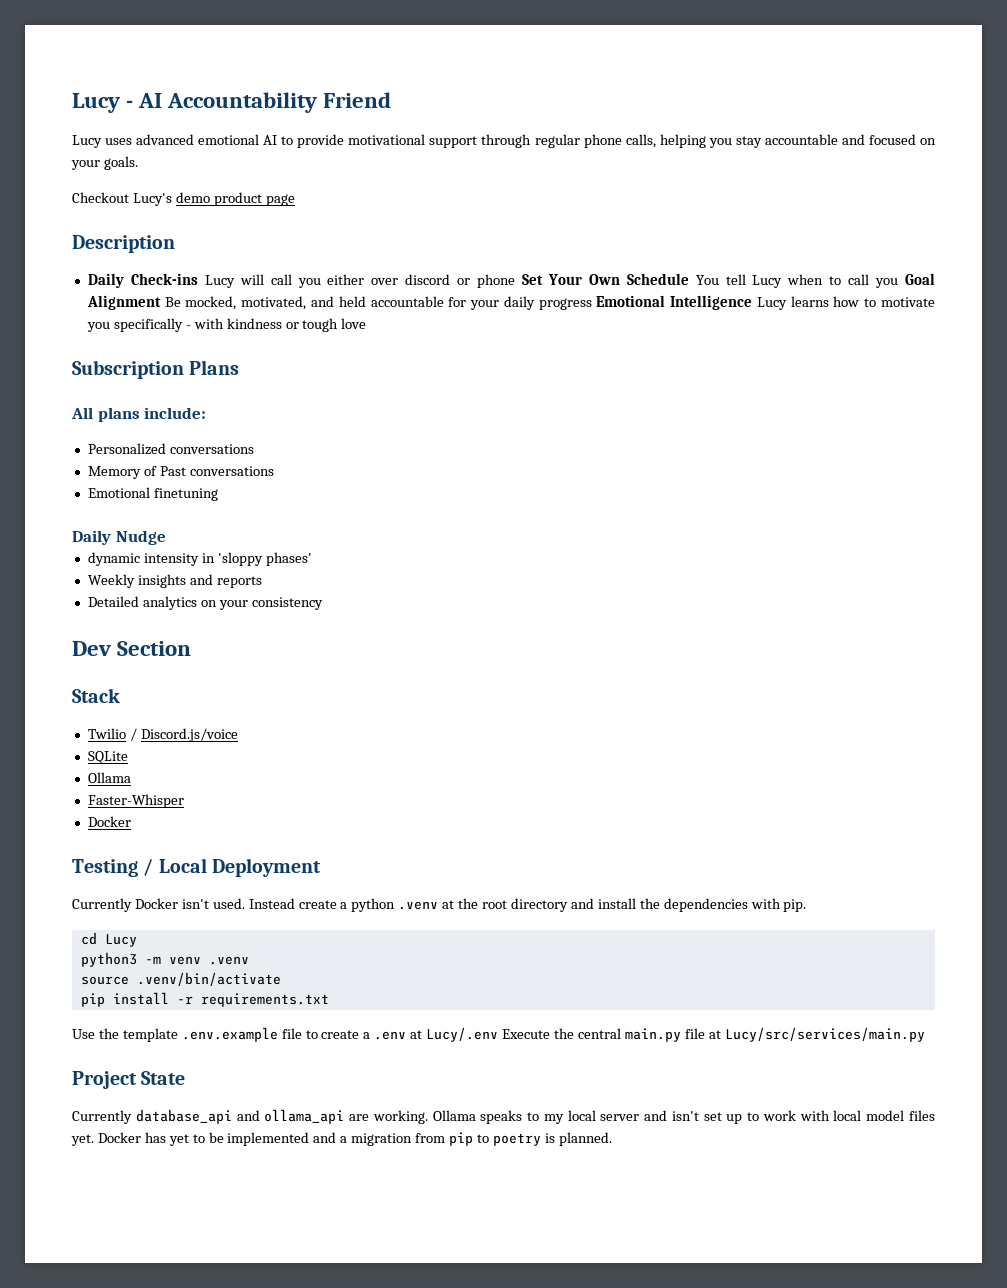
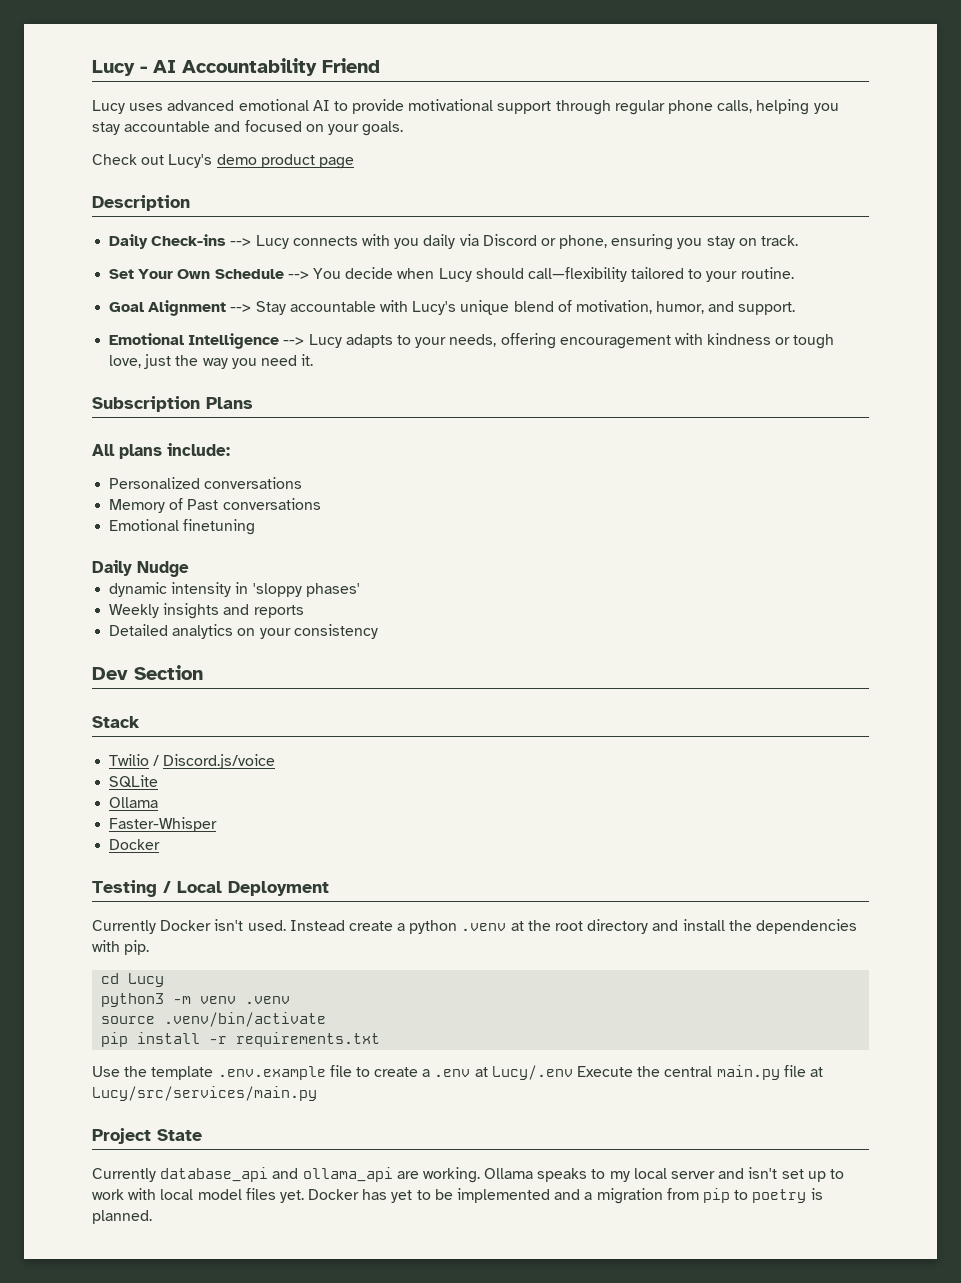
[72,192,129,203] Checkout -> [92,154,165,165] Check out
[204,273,935,288] [86,295,935,310] [86,318,367,332] Lucy will call you either over discord or phone Set Your Own Schedule You tell Lucy when to call you Goal Alignment Be mocked, motivated, and held accountable for your daily progress Emotional Intelligence Lucy learns how to motivate you specifically - with kindness or tough love -> [230,234,799,250] [109,267,794,282] [109,300,796,316] [109,333,835,349] [109,354,314,369] --> Lucy connects with you daily via Discord or phone, ensuring you stay on track. // Set Your Own Schedule --> You decide when Lucy should call—flexibility tailored to your routine. // Goal Alignment --> Stay accountable with Lucy's unique blend of motivation, humor, and support. // Emotional Intelligence --> Lucy adapts to your needs, offering encouragement with kindness or tough love, just the way you need it.

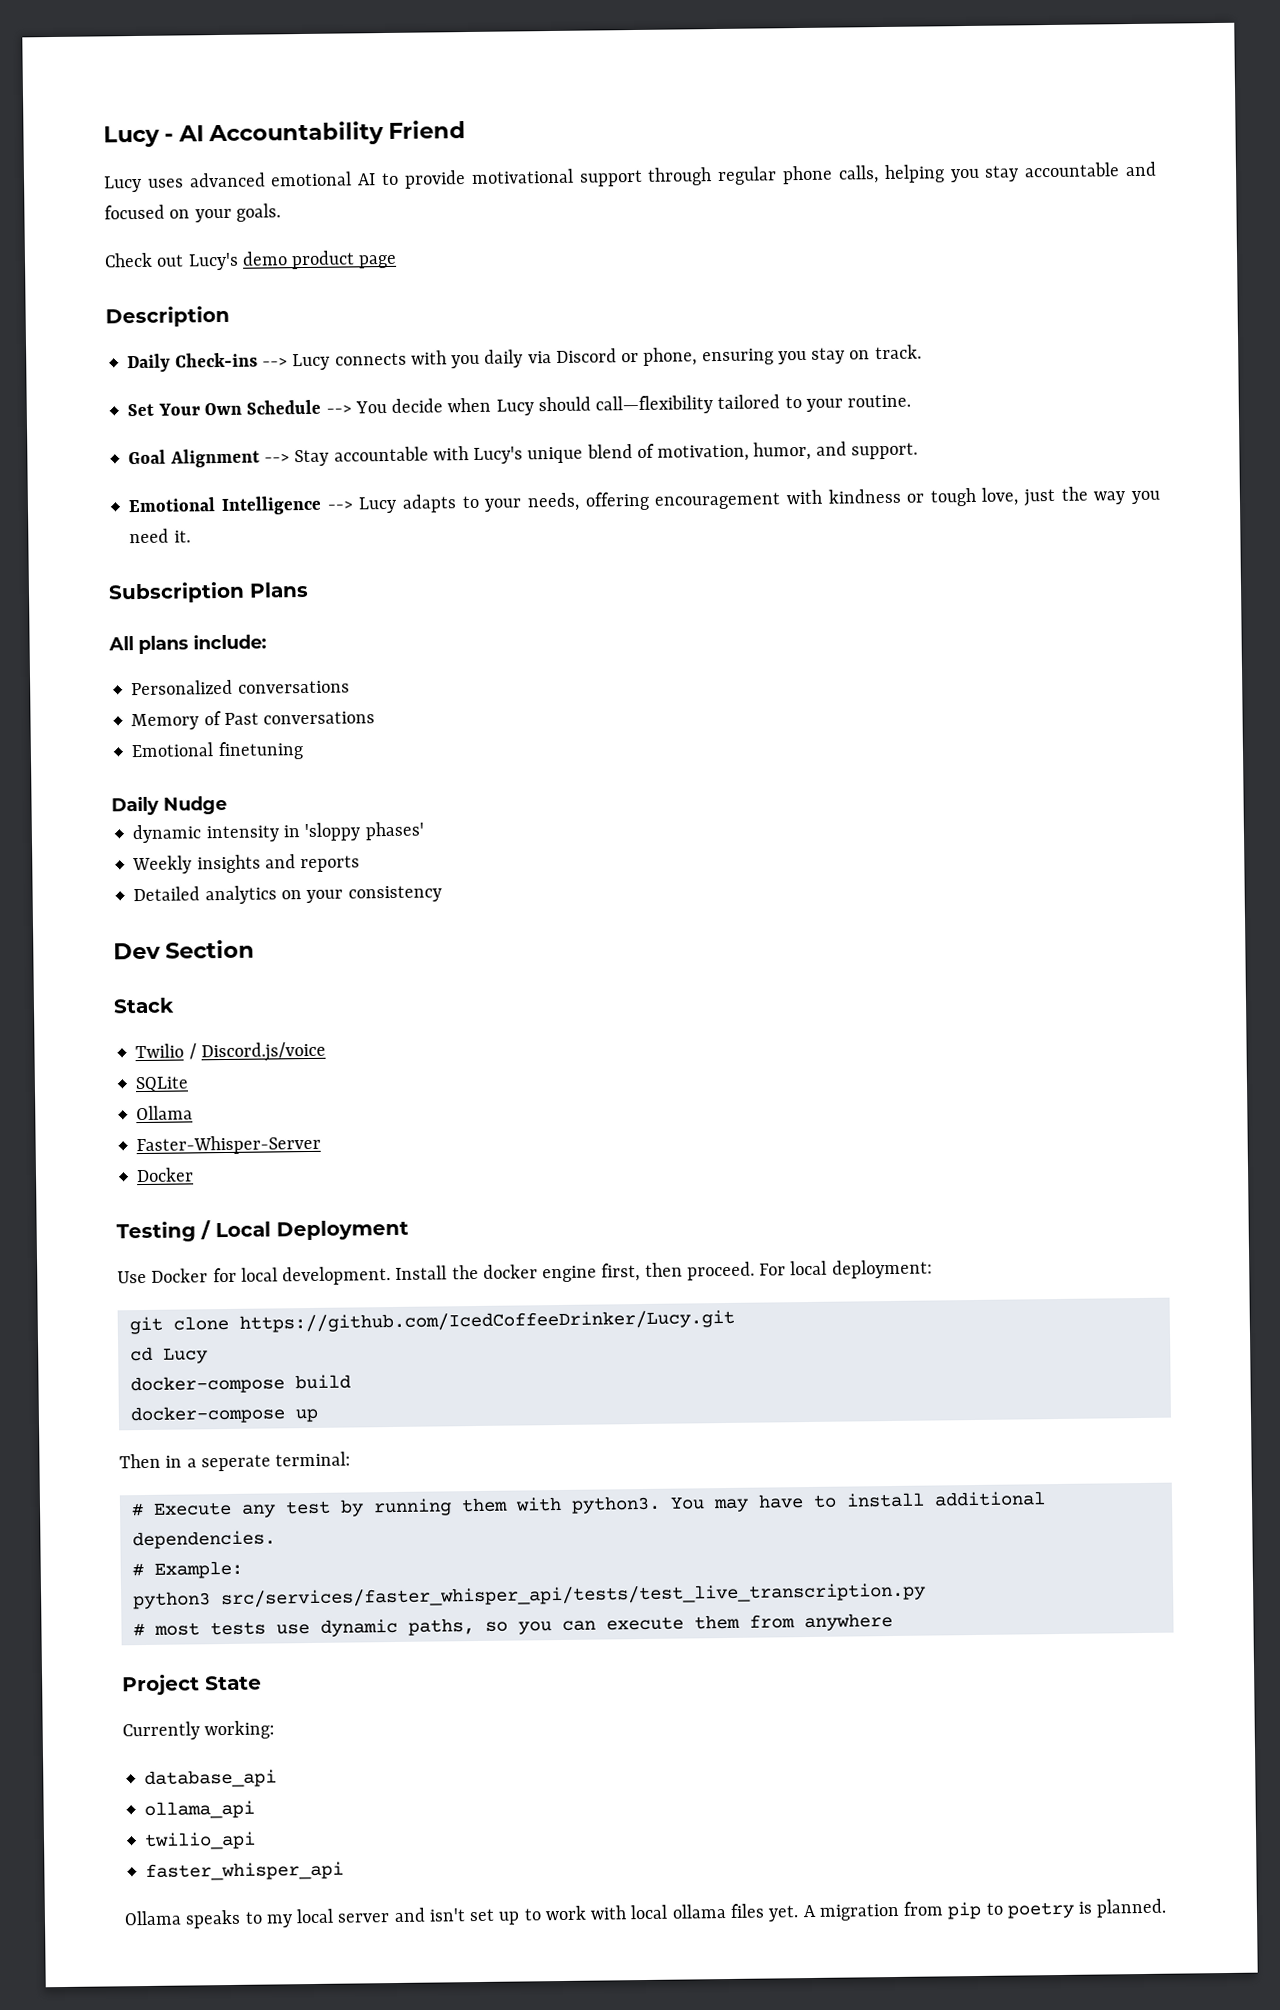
[109,817,218,832] Faster-Whisper -> [136,1134,322,1156] Faster-Whisper-Server
[92,919,857,934] [92,940,150,955] [101,973,165,987] [101,993,291,1007] [101,1012,327,1027] [101,1032,381,1047] [92,1065,823,1080] [92,1086,317,1101] Currently Docker isn't used. Instead create a python .venv at the root directory and install the dependencies with pip. // cd Lucy // python3 -m venv .venv // source .venv/bin/activate // pip install -r requirements.txt // Use the template .env.example file to create a .env at Lucy/.env Execute the central main.py file at Lucy/src/services/main.py -> [117,1259,933,1286] [128,1309,735,1335] [129,1346,208,1364] [129,1374,351,1395] [129,1405,318,1425] [119,1451,352,1472] [130,1491,1046,1518] [131,1530,276,1550] [131,1560,243,1579] [132,1582,926,1610] [132,1613,893,1637] Use Docker for local development. Install the docker engine first, then proceed. For local deployment: // git clone https://github.com/IcedCoffeeDrinker/Lucy.git // cd Lucy // docker-compose build // docker-compose up // Then in a seperate terminal: // # Execute any test by running them with python3. You may have to install additional dependencies. // # Example: // python3 src/services/faster_whisper_api/tests/test_live_transcription.py // # most tests use dynamic paths, so you can execute them from anywhere
(156, 1175) none -> [204,1720,276,1740] working: //
[272,1168,299,1179] and -> (278, 1779) //
[396,1167,480,1183] are working. -> [144,1831,257,1851] [145,1861,345,1882] // twilio_api // faster_whisper_api //
[197,1189,242,1200] model -> [671,1904,727,1919] ollama
[308,1188,593,1203] Docker has yet to be implemented and a -> [802,1904,816,1918] A

